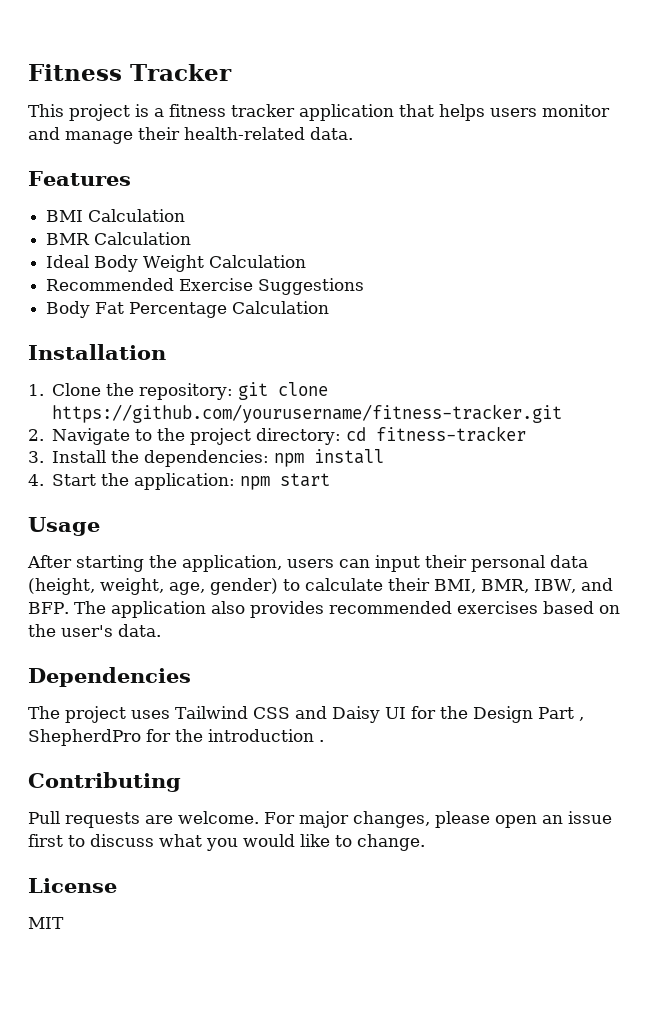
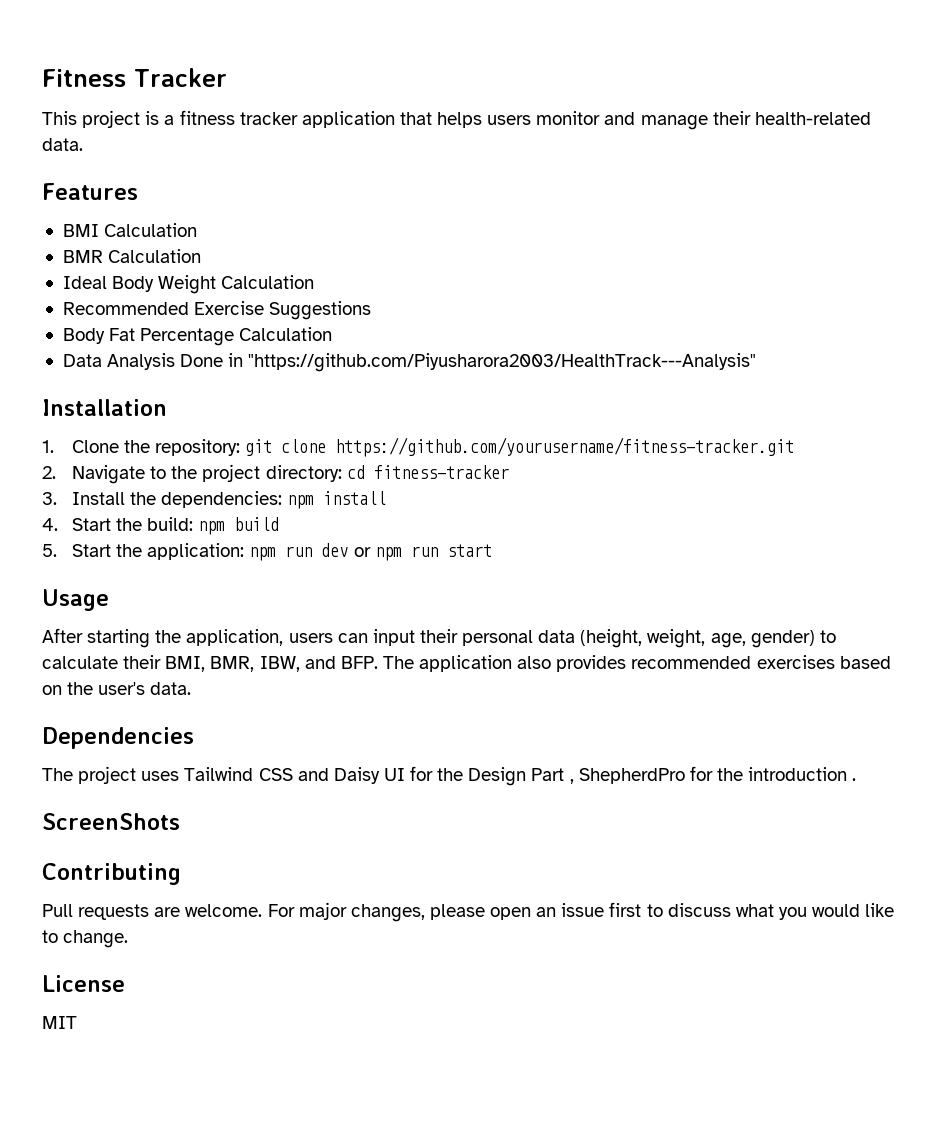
(330, 307) none -> [62,353,757,372] // Data Analysis Done in "https://github.com/Piyusharora2003/HealthTrack---Analysis"
[134,473,271,490] application: npm -> [147,517,280,535] [42,543,438,561] build: npm build // 5. Start the application: npm run dev or npm run
(324, 741) none -> [42,813,180,830] // ScreenShots

